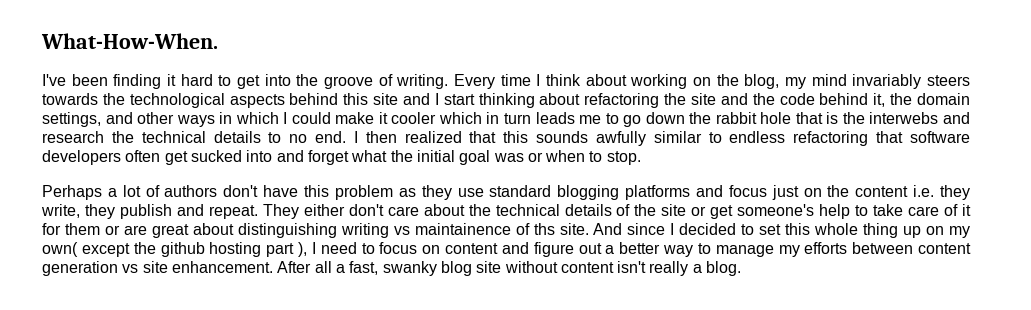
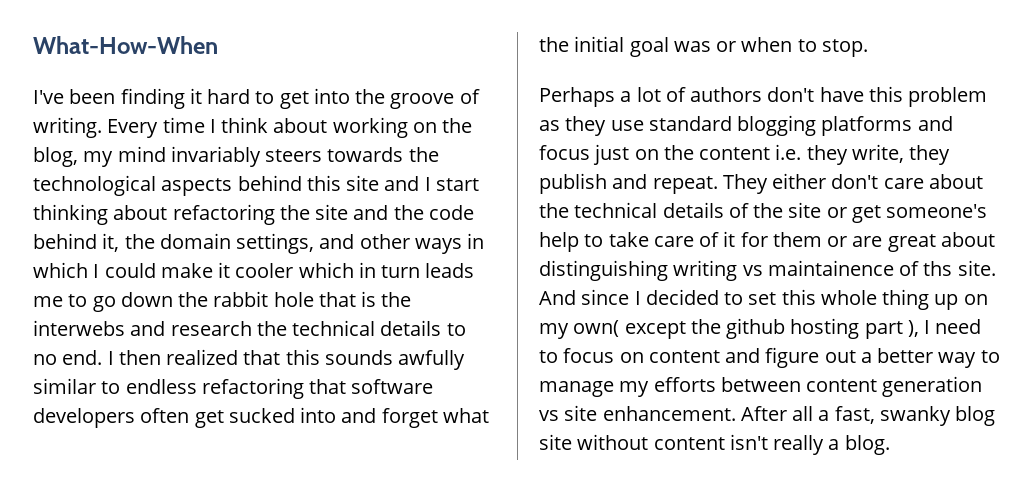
[41,33,218,49] What-How-When. -> [33,36,218,54] What-How-When

